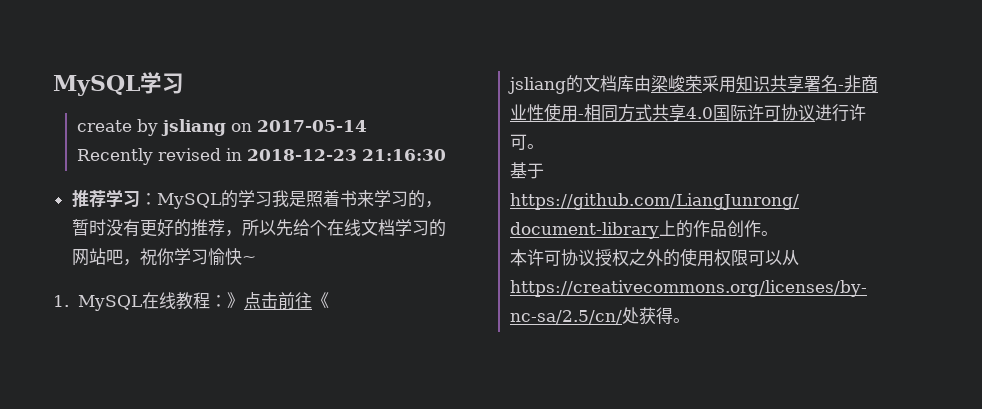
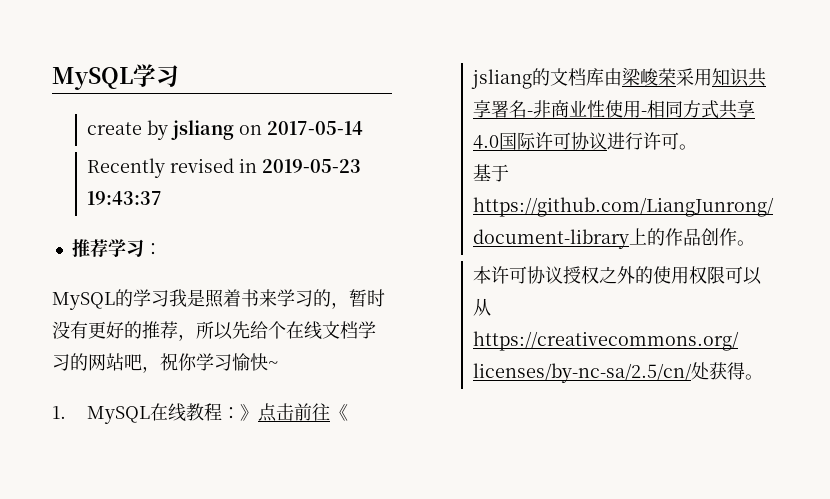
[246,149,446,161] 2018-12-23 21:16:30 -> [262,159,362,173] [87,191,163,205] 2019-05-23 19:43:37
(157, 199) none -> (162, 249) //

